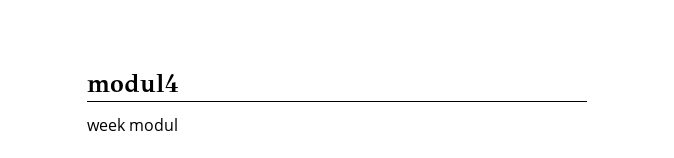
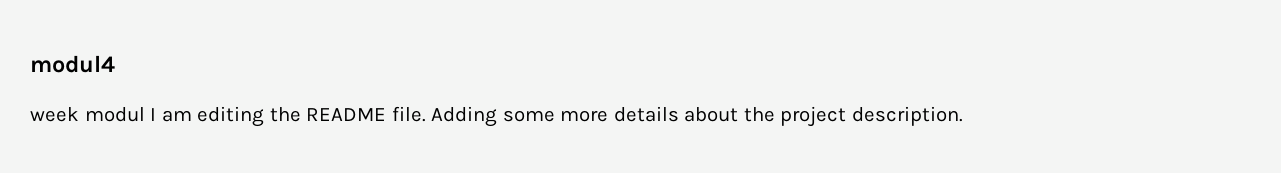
(179, 124) none -> [150,106,964,127] I am editing the README file. Adding some more details about the project description.

